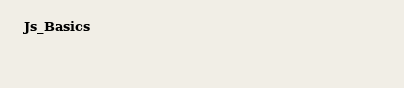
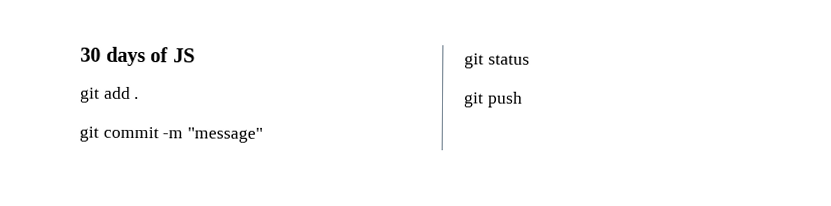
[23,21,90,34] Js_Basics -> [80,46,195,67] [79,86,140,103] [79,126,264,143] [464,53,530,69] [463,91,523,108] 30 days of JS // git add . // git commit -m "message" // git status // git push

